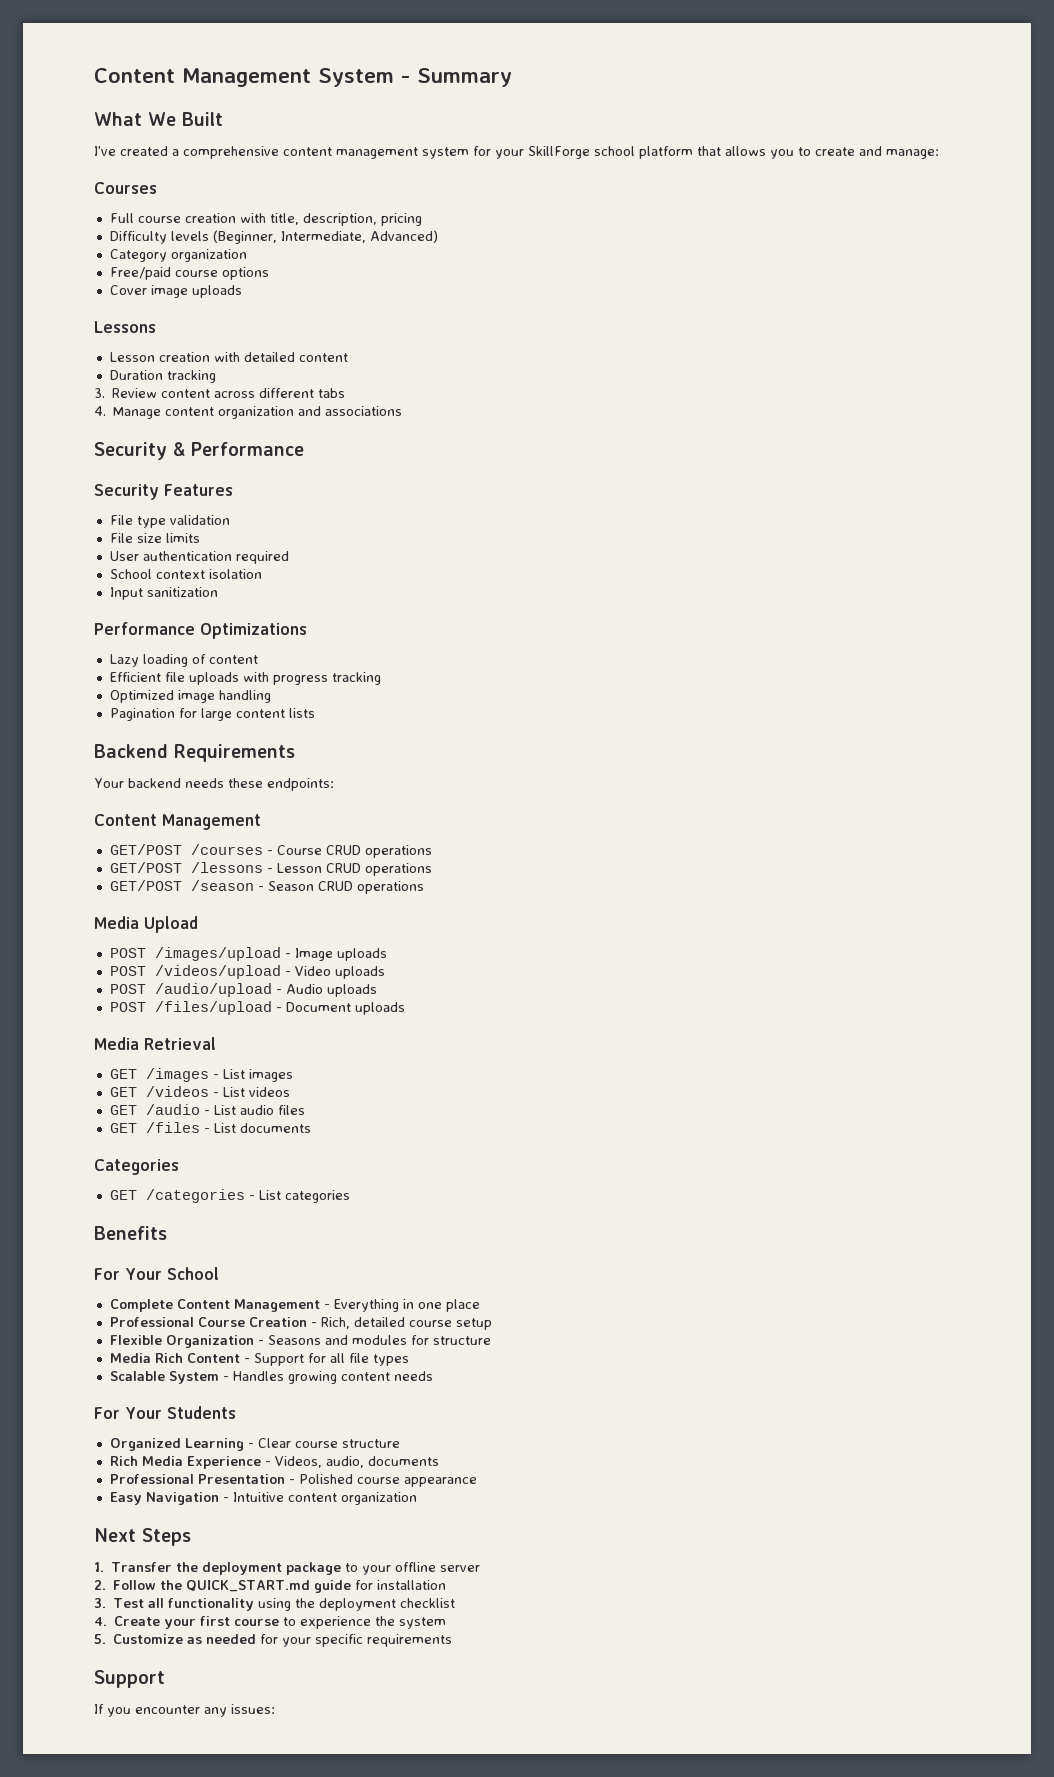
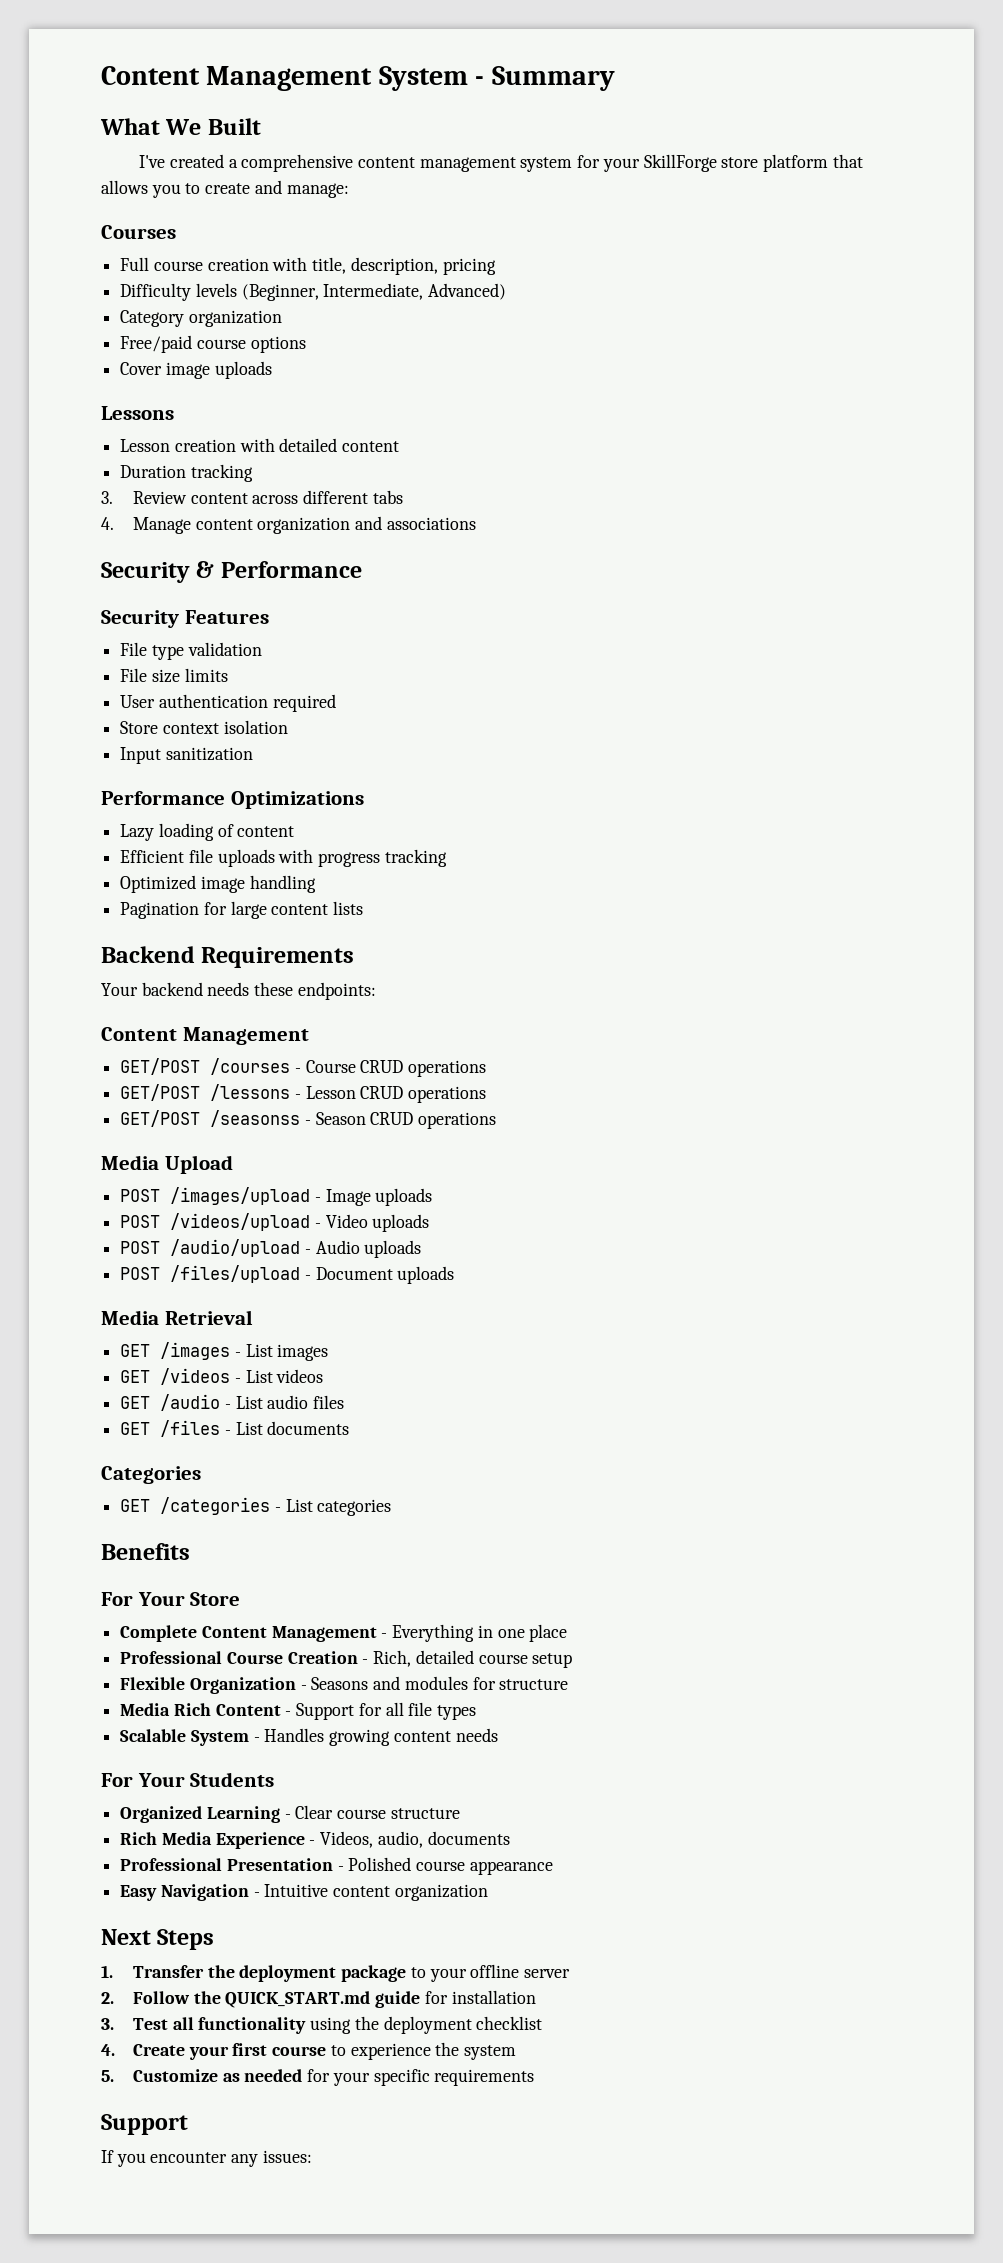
[594,146,635,156] school -> [721,157,759,168] store
[109,569,152,579] School -> [120,721,159,734] Store
[190,880,254,891] /season -> [210,1110,301,1127] /seasonss
[166,1267,219,1280] School -> [190,1592,241,1606] Store

